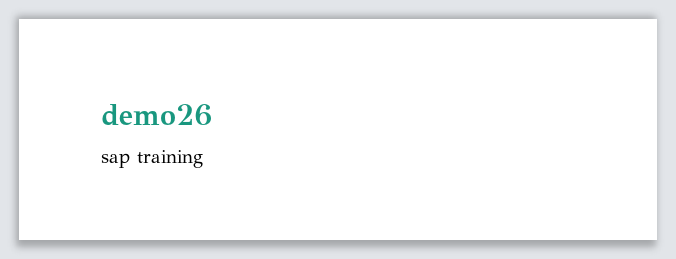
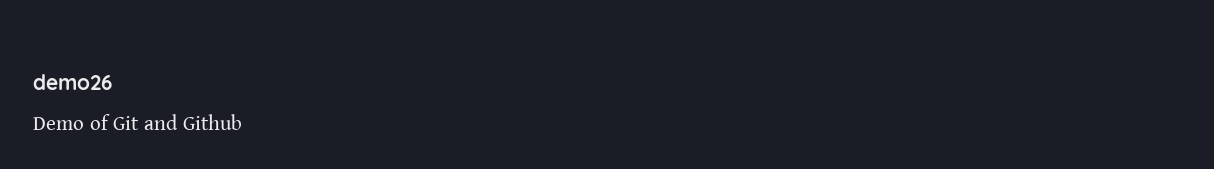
[101,150,203,168] sap training -> [33,114,242,130] Demo of Git and Github

